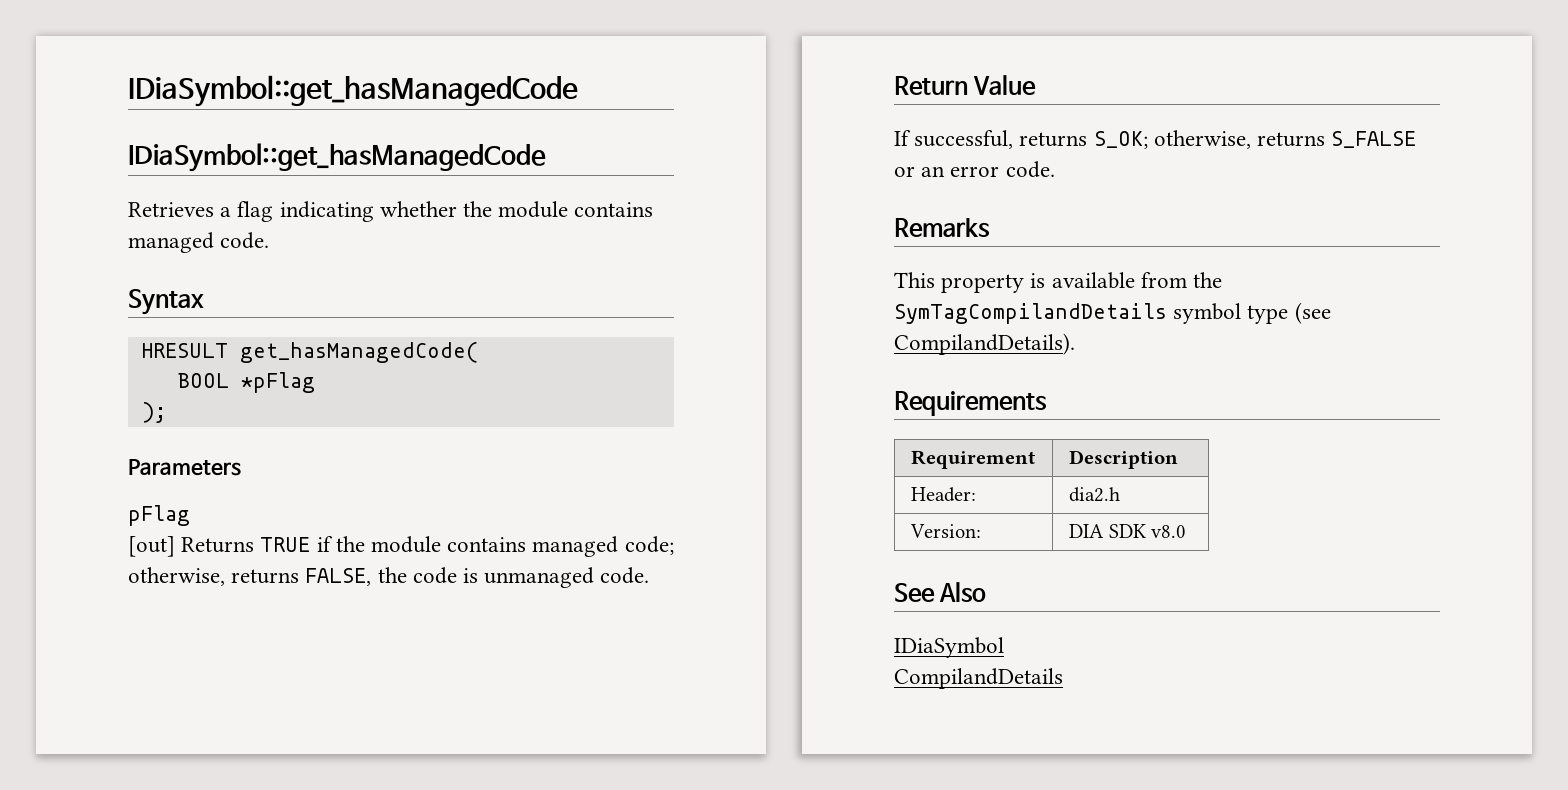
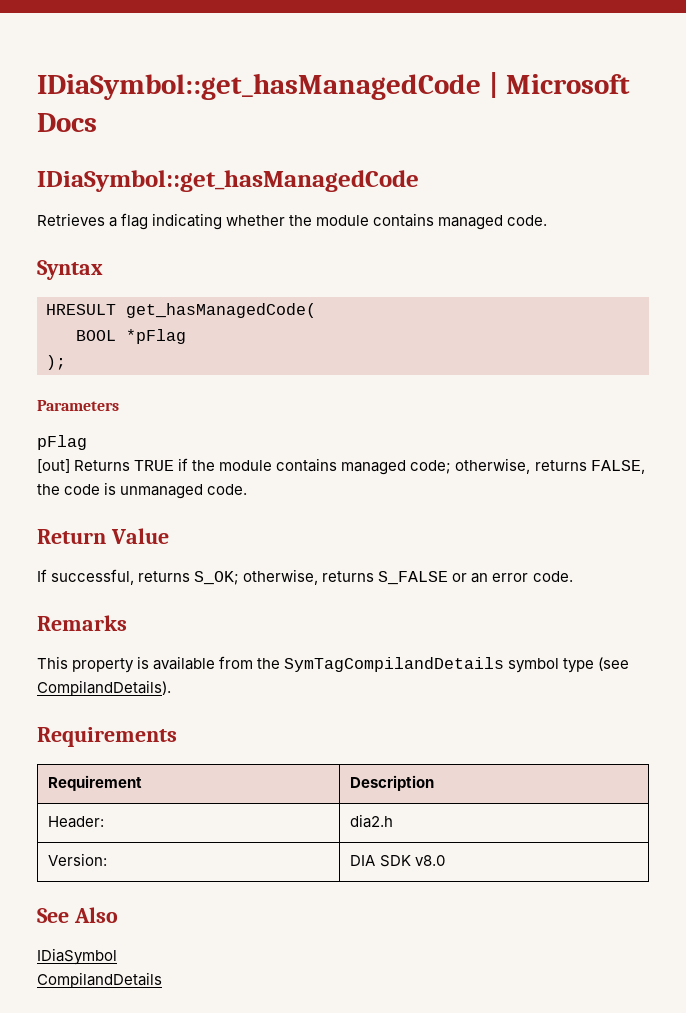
[128,75,578,107] IDiaSymbol::get_hasManagedCode -> [37,72,630,100] [37,113,97,132] IDiaSymbol::get_hasManagedCode | Microsoft Docs

